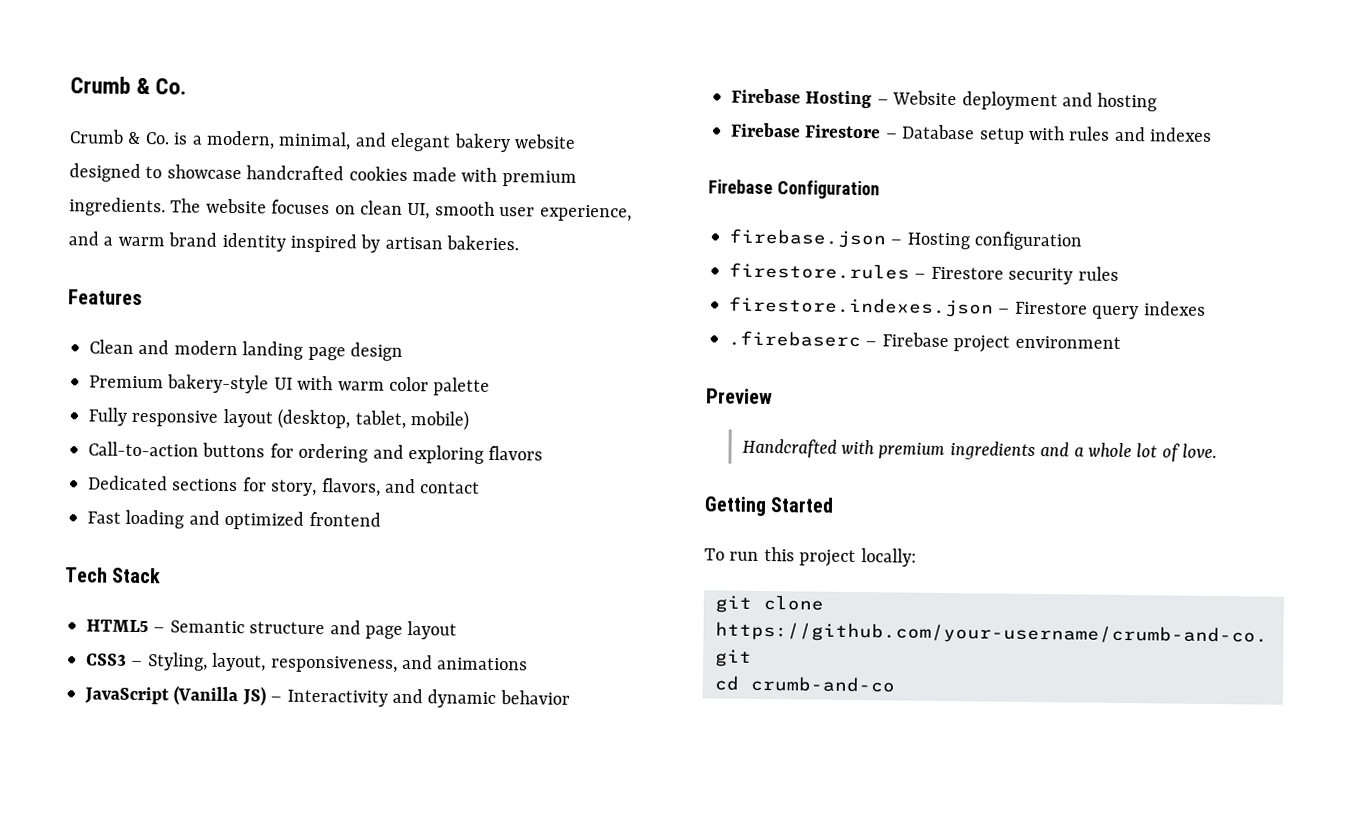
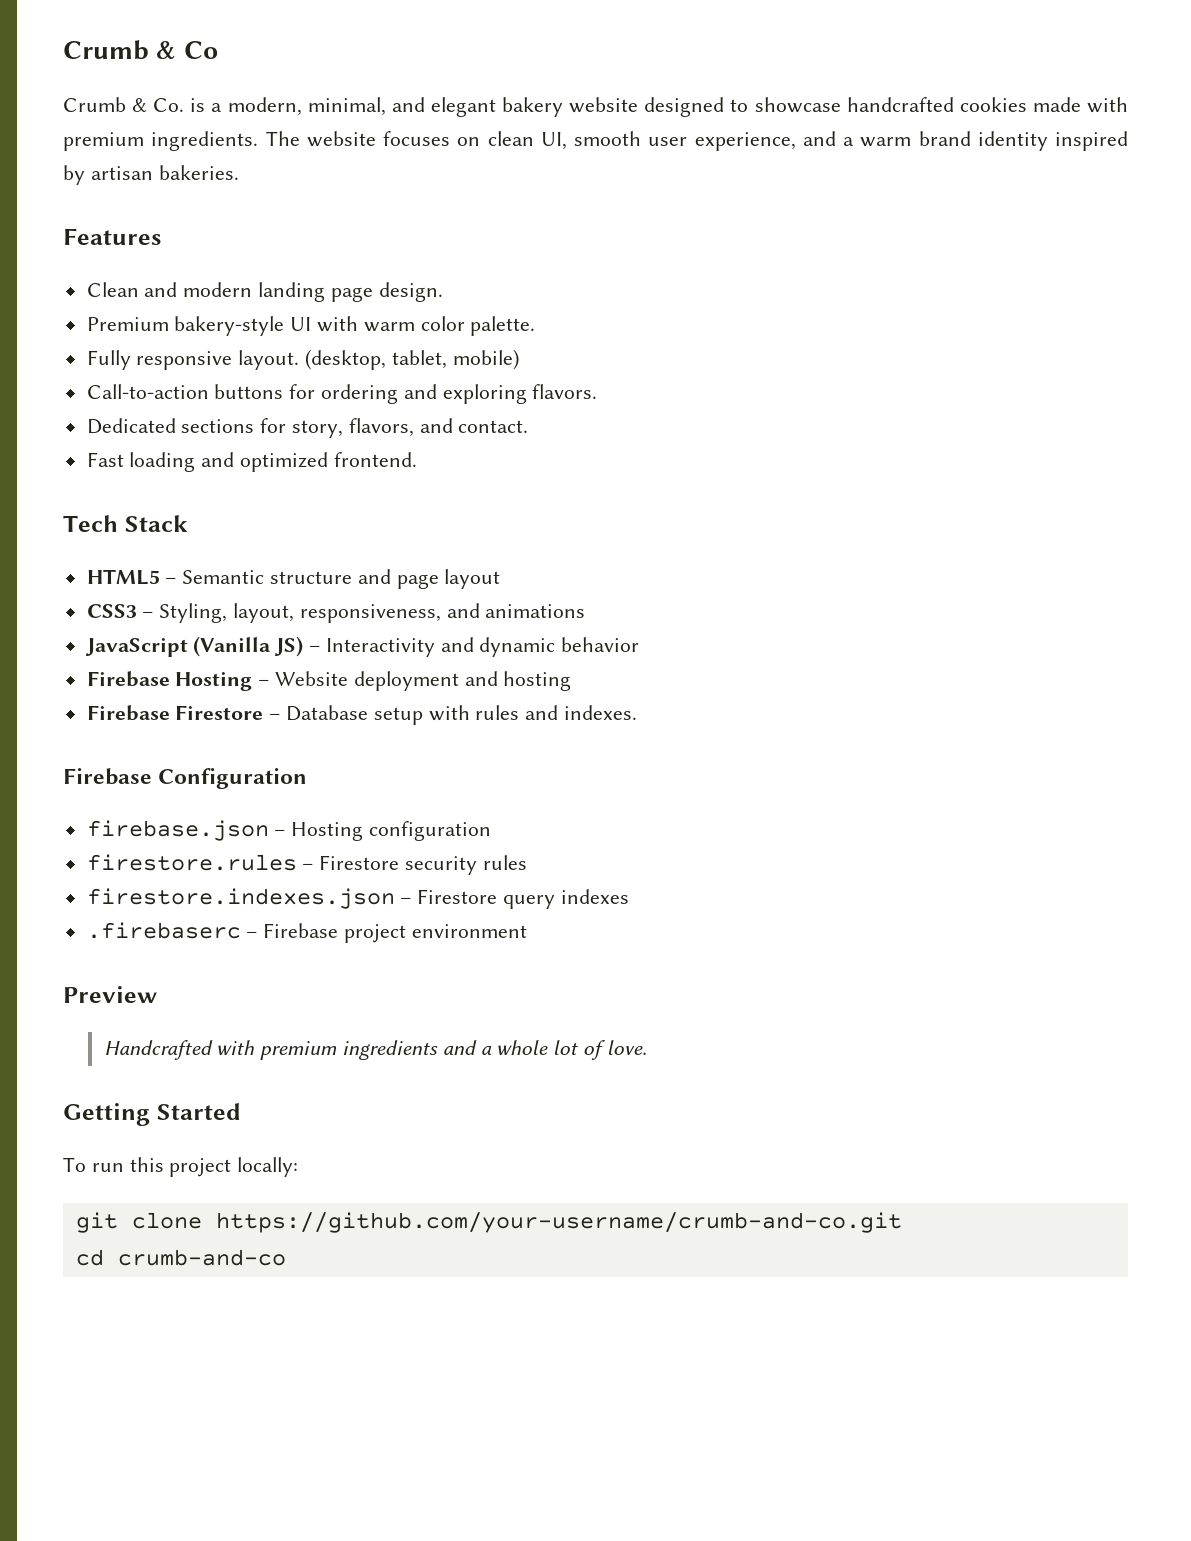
[70,76,188,95] Crumb & Co. -> [63,40,218,60] Crumb & Co
[350,342,403,361] design -> [378,282,443,302] design.
[433,377,491,396] palette -> [470,316,536,336] palette.
[222,408,273,428] layout -> [238,350,300,370] layout.
[488,445,544,461] flavors -> [532,384,598,399] flavors.
[420,481,481,494] contact -> [458,420,529,433] contact.
[308,511,381,527] frontend -> [333,452,417,467] frontend.
[1150,127,1213,142] indexes -> [564,705,638,720] indexes.

